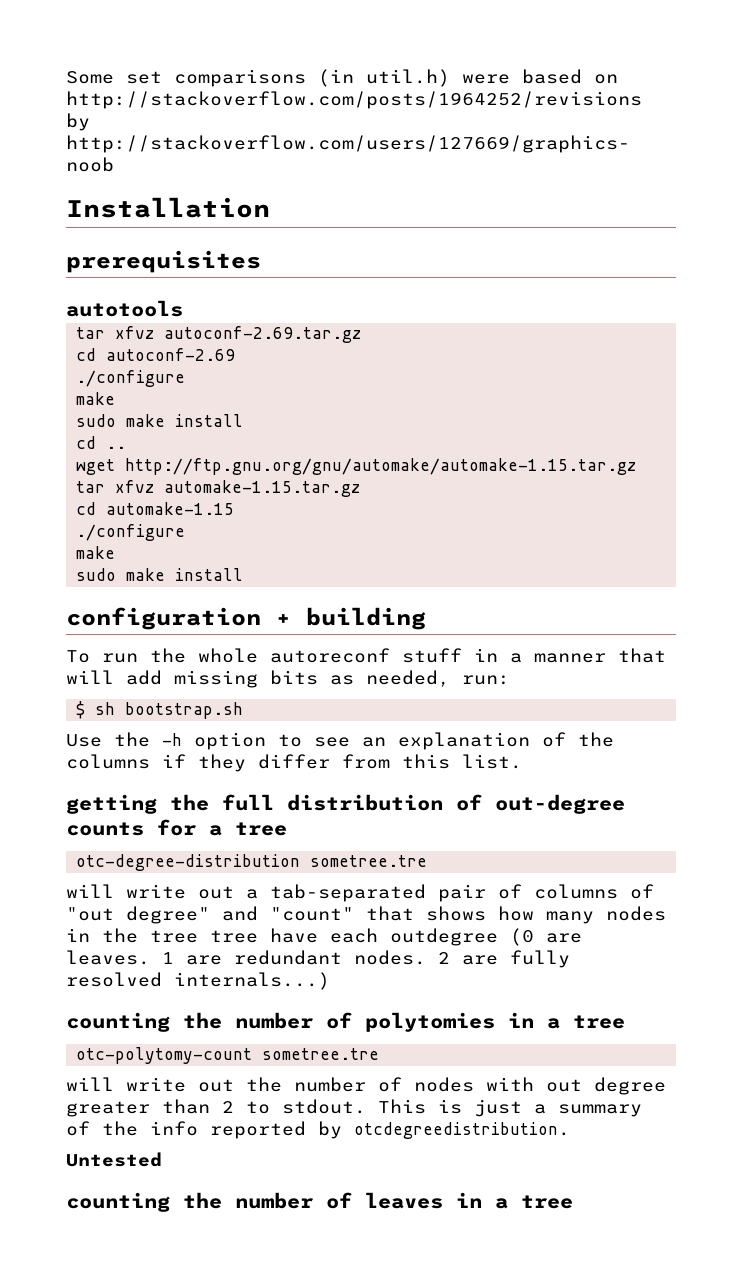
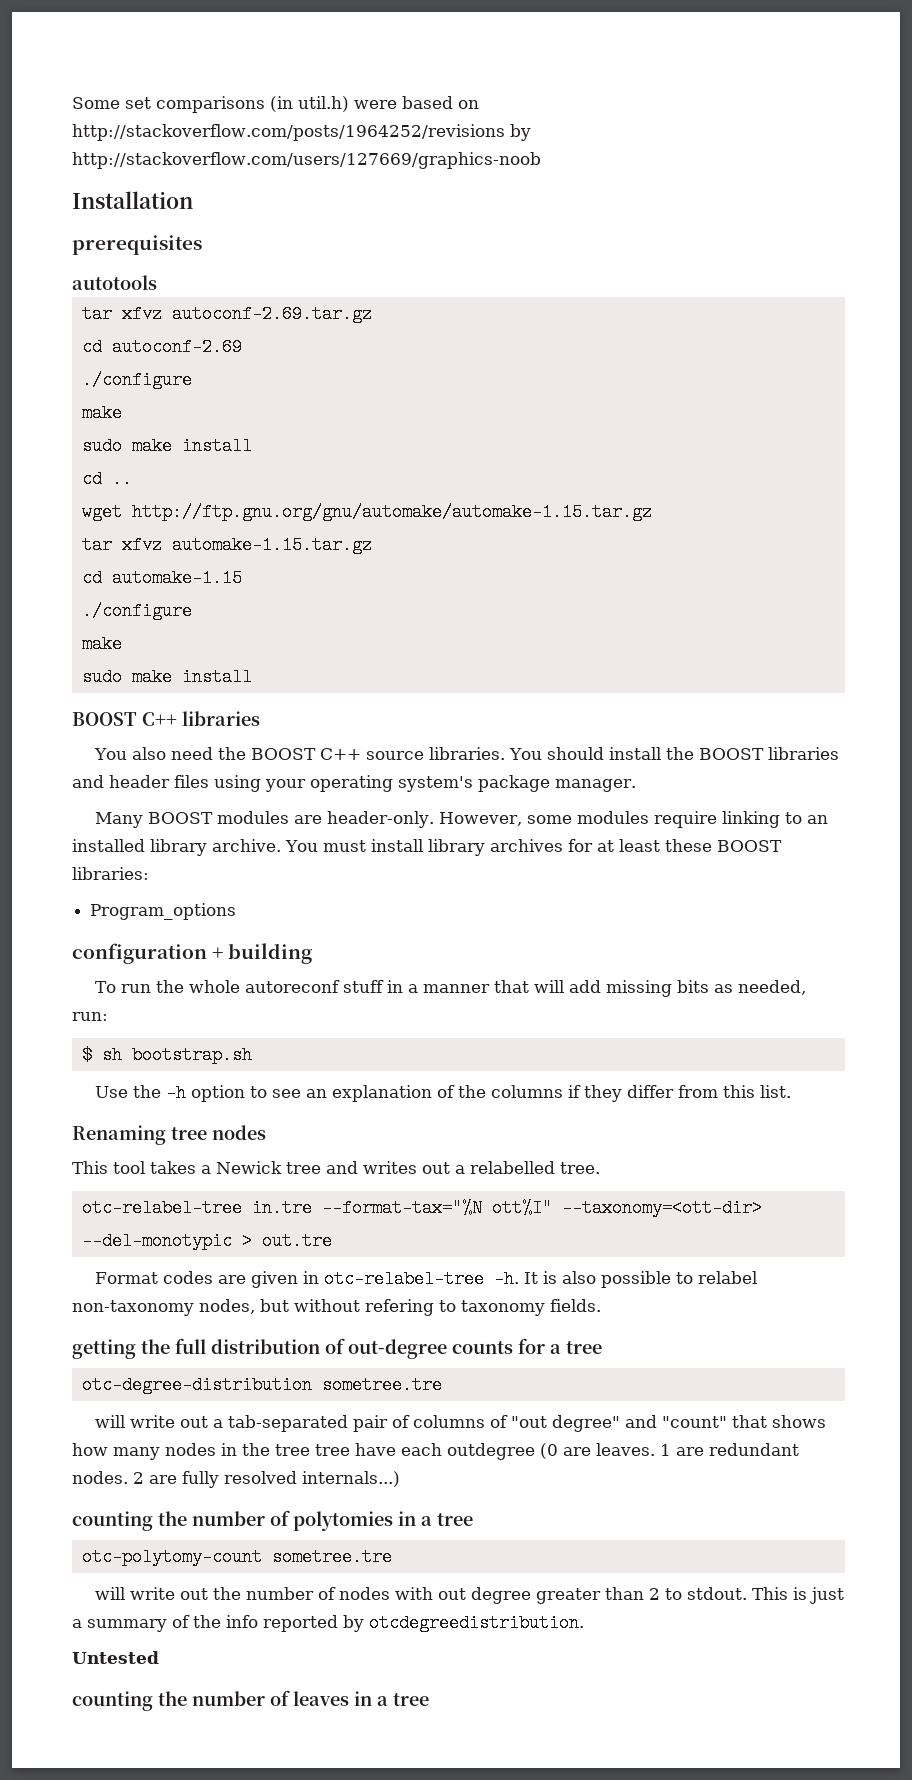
(244, 574) none -> [72,711,260,726] [93,747,839,760] [72,775,636,792] [94,811,828,828] [72,839,782,856] [72,867,149,880] [90,903,237,920] // BOOST C++ libraries // You also need the BOOST C++ source libraries. You should install the BOOST libraries and header files using your operating system's package manager. // Many BOOST modules are header-only. However, some modules require linking to an installed library archive. You must install library archives for at least these BOOST libraries: // Program_options
(522, 761) none -> [72,1125,266,1145] [72,1161,600,1174] [81,1199,762,1217] [81,1232,332,1250] [94,1270,757,1288] [72,1299,601,1316] // Renaming tree nodes // This tool takes a Newick tree and writes out a relabelled tree. // otc-relabel-tree in.tre --format-tax="%N ott%I" --taxonomy=<ott-dir> --del-monotypic > out.tre // Format codes are given in otc-relabel-tree -h. It is also possible to relabel non-taxonomy nodes, but without refering to taxonomy fields.

